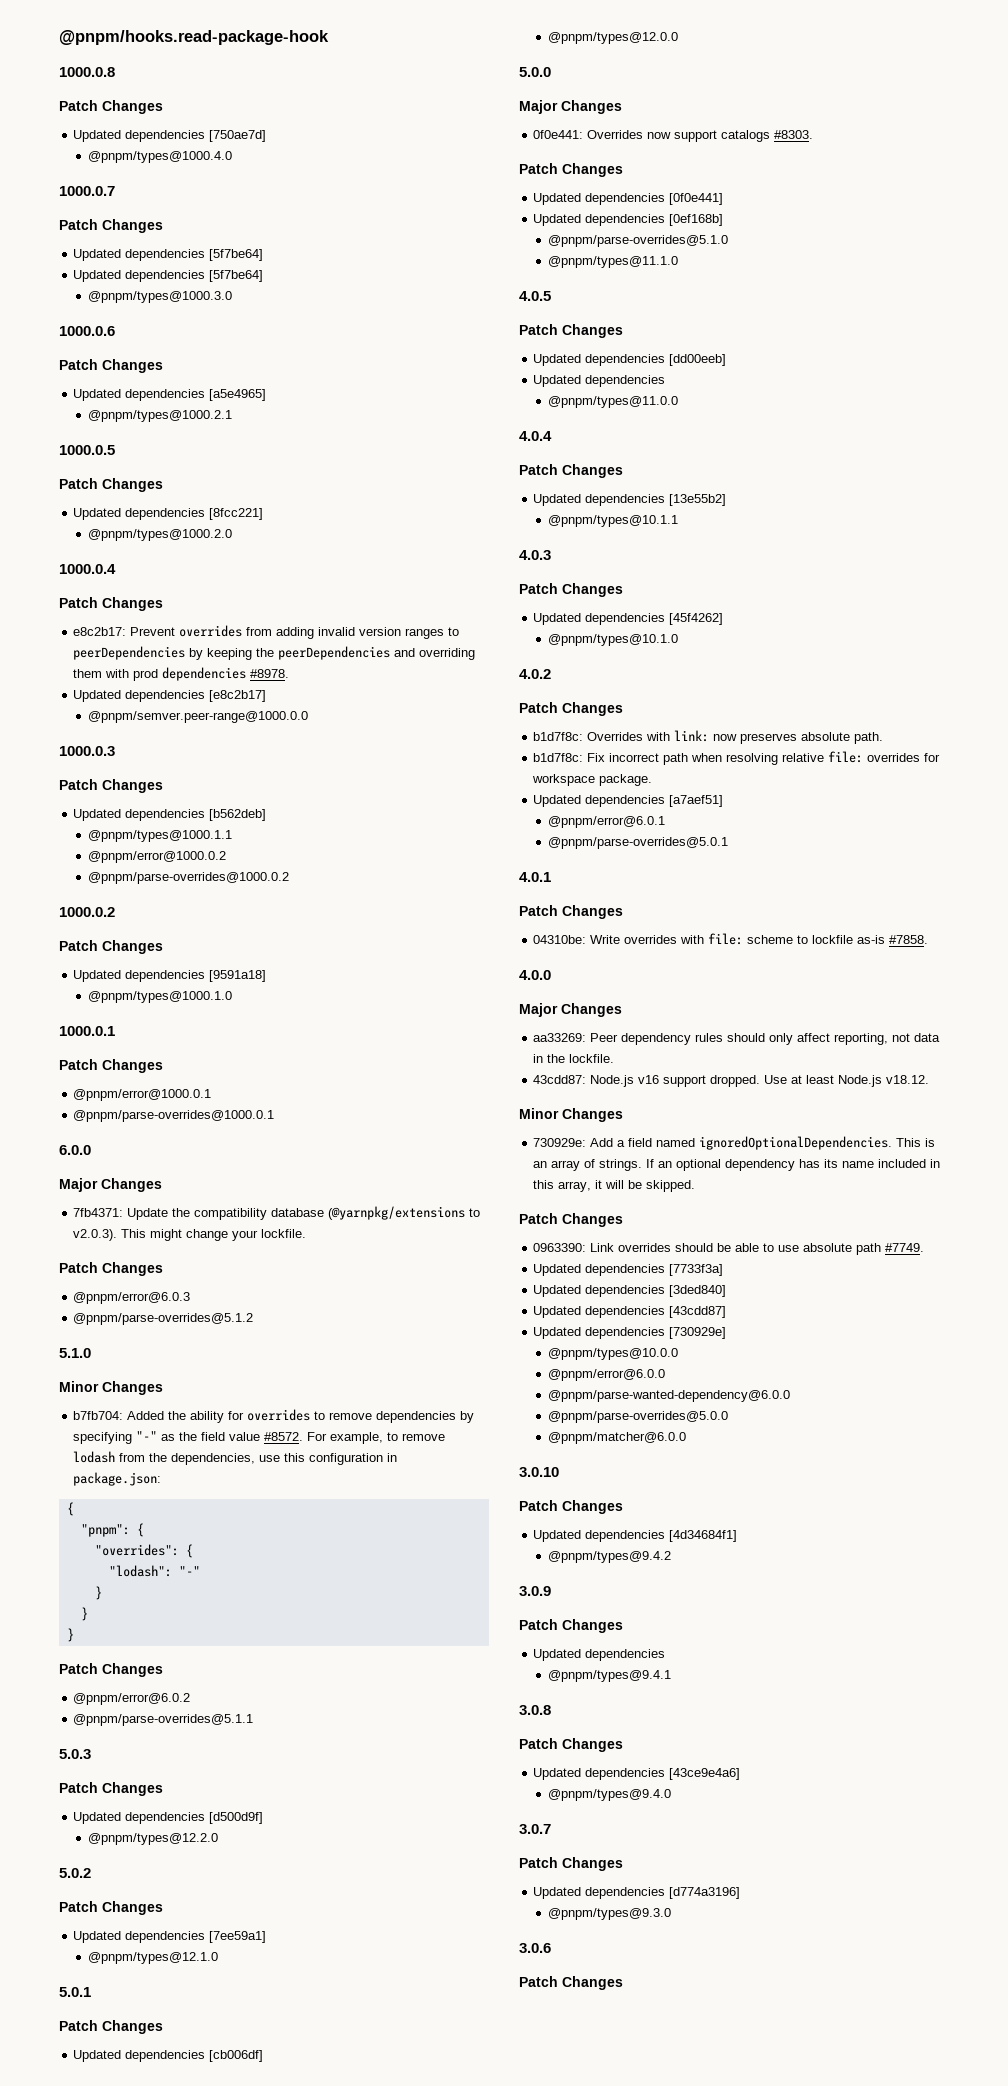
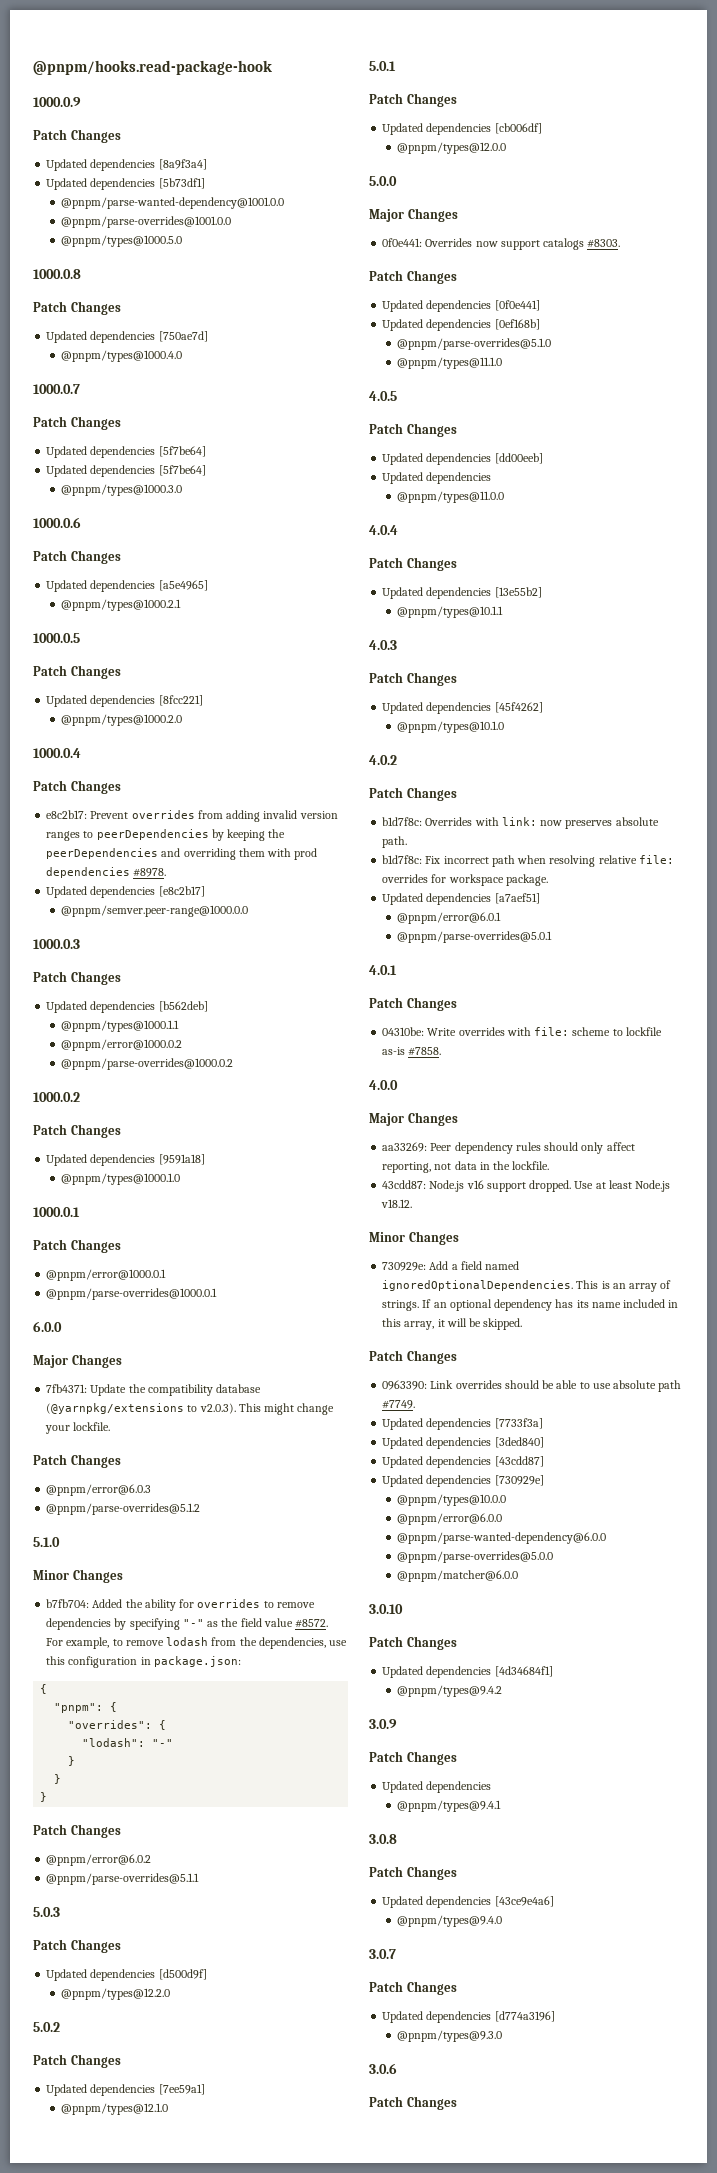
(329, 37) none -> [33,97,81,107] [33,129,121,143] [46,159,207,171] [46,178,205,190] [60,197,284,209] [60,216,231,228] [60,235,182,247] // 1000.0.9 // Patch Changes // Updated dependencies [8a9f3a4] // Updated dependencies [5b73df1] // @pnpm/parse-wanted-dependency@1001.0.0 // @pnpm/parse-overrides@1001.0.0 // @pnpm/types@1000.5.0

